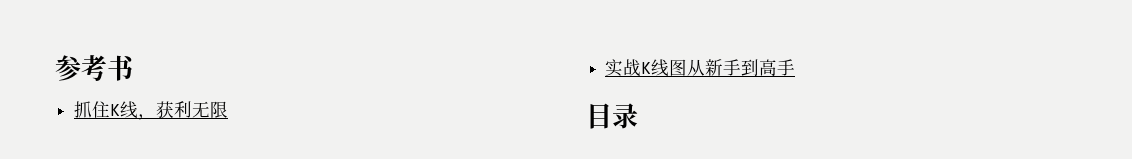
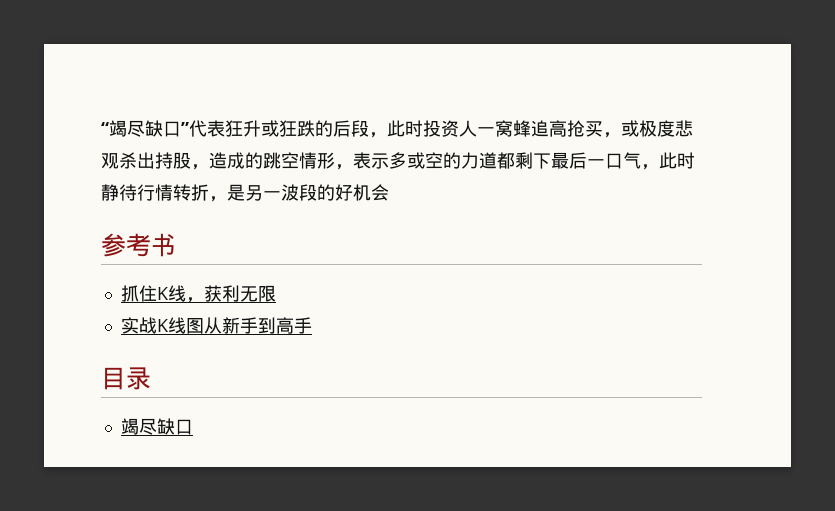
(55, 68) none -> [101,120,693,138] [101,152,695,170] [101,184,389,202] “竭尽缺口”代表狂升或狂跌的后段，此时投资人一窝蜂追高抢买，或极度悲观杀出持股，造成的跳空情形，表示多或空的力道都剩下最后一口气，此时静待行情转折，是另一波段的好机会 //
(638, 116) none -> [120,418,193,435] // 竭尽缺口

